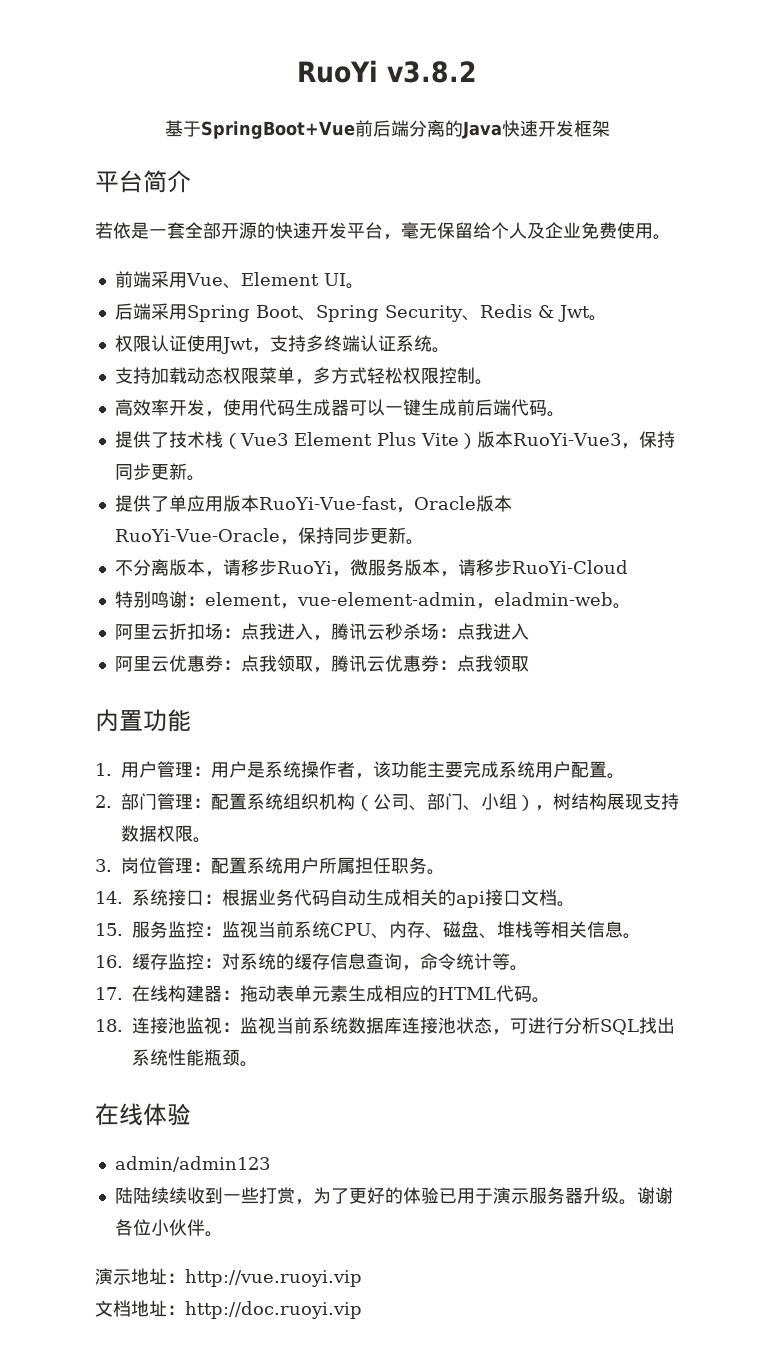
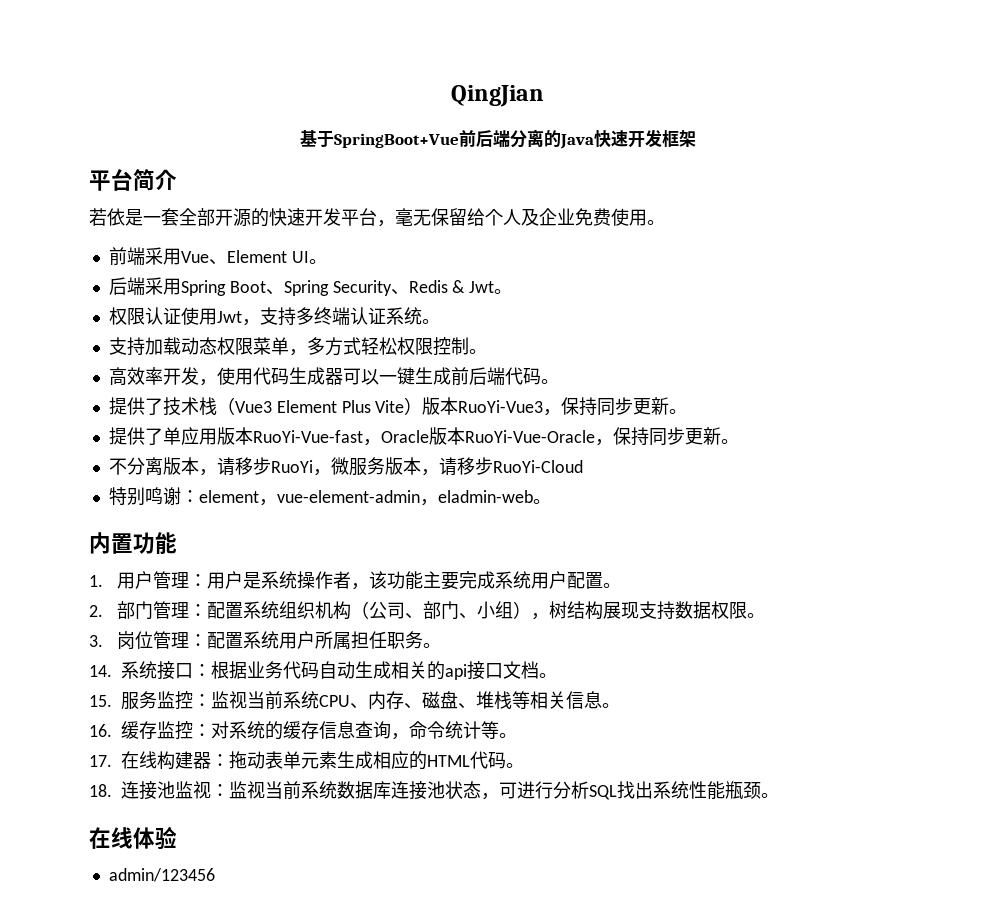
[297,60,477,83] RuoYi v3.8.2 -> [451,85,544,107] QingJian
[114,623,529,641] [114,655,529,673] // 阿里云折扣场：点我进入，腾讯云秒杀场：点我进入 // 阿里云优惠券：点我领取，腾讯云优惠券：点我领取 -> (551, 501) none
[114,1156,270,1172] [114,1187,673,1205] [114,1219,223,1237] [95,1268,362,1287] [95,1300,362,1319] admin/admin123 // 陆陆续续收到一些打赏，为了更好的体验已用于演示服务器升级。谢谢各位小伙伴。 // 演示地址：http://vue.ruoyi.vip // 文档地址：http://doc.ruoyi.vip -> [108,868,215,882] admin/123456

